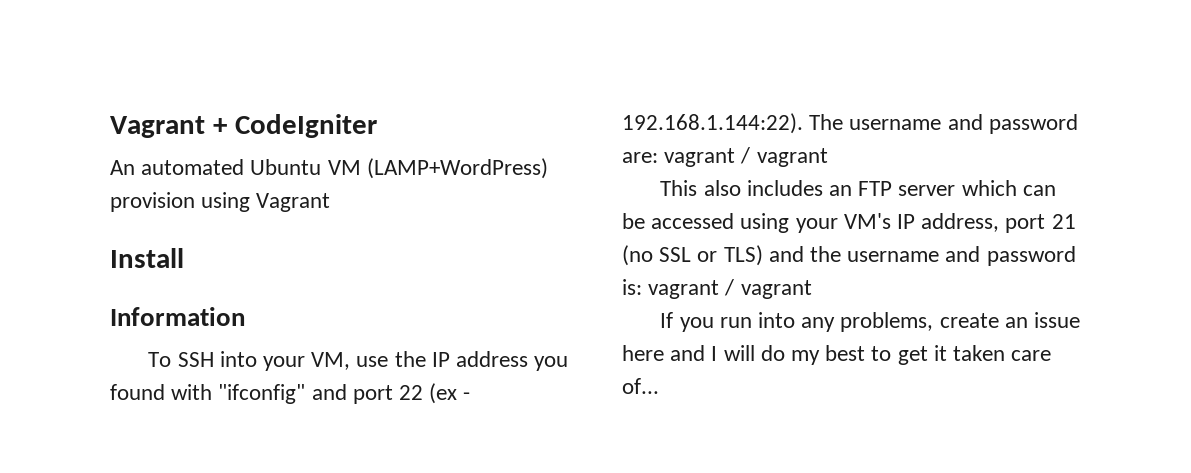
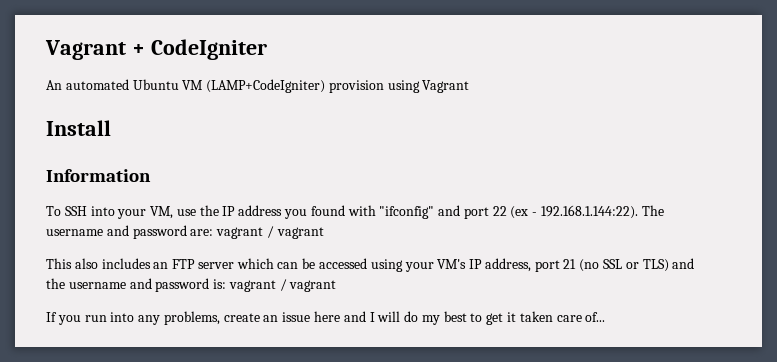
[366,158,548,179] (LAMP+WordPress) -> [206,79,326,93] (LAMP+CodeIgniter)

